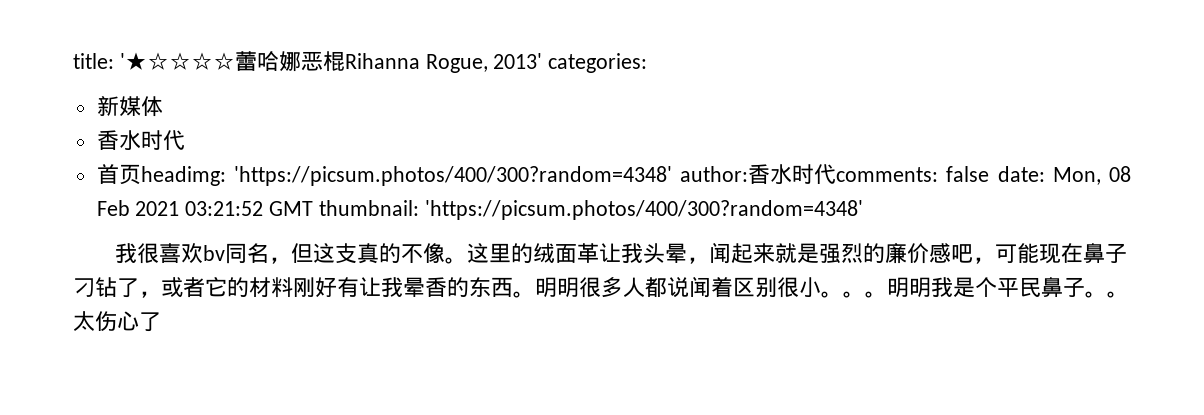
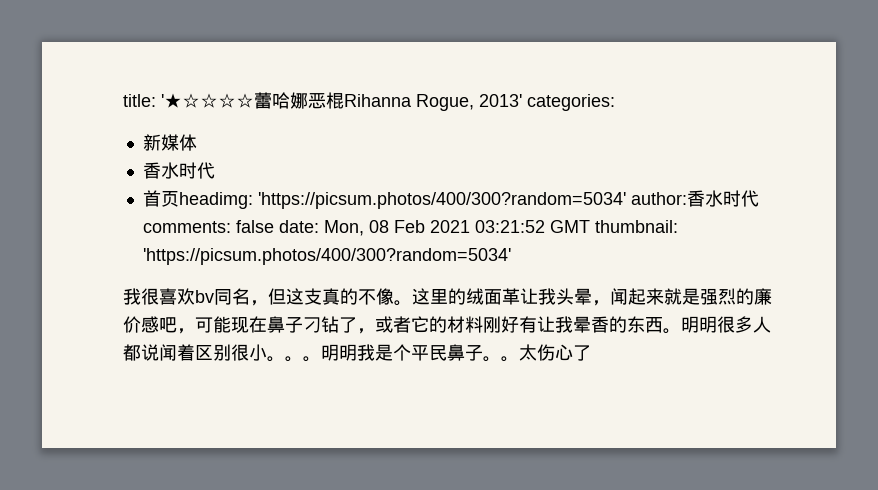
[233,166,672,186] 'https://picsum.photos/400/300?random=4348' -> [257,192,626,209] 'https://picsum.photos/400/300?random=5034'
[424,200,863,220] 'https://picsum.photos/400/300?random=4348' -> [142,248,511,265] 'https://picsum.photos/400/300?random=5034'

